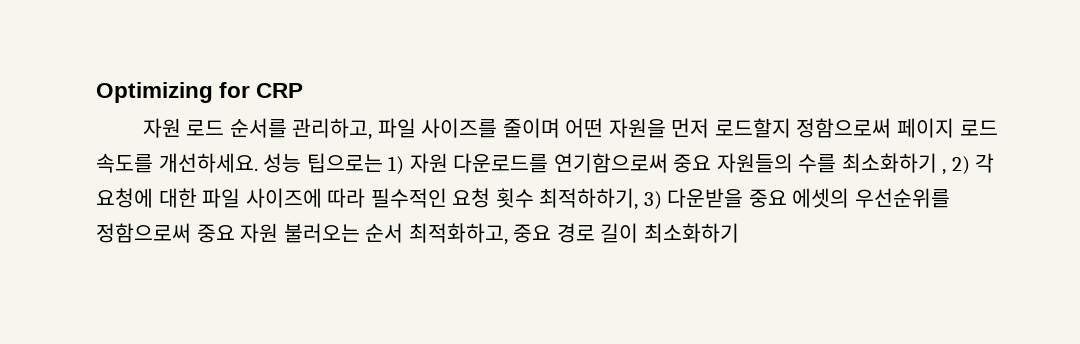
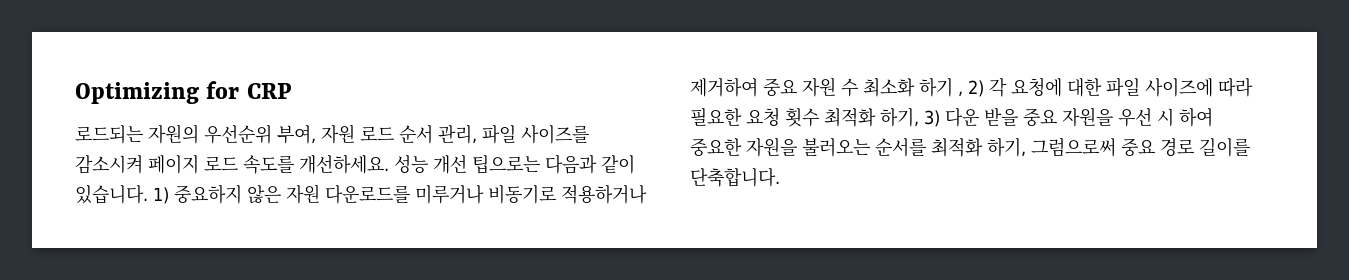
[142,118,892,140] 자원 로드 순서를 관리하고, 파일 사이즈를 줄이며 어떤 자원을 먼저 로드할지 정함으로써 -> [75,124,589,144] [75,155,143,174] 로드되는 자원의 우선순위 부여, 자원 로드 순서 관리, 파일 사이즈를 감소시켜
[306,153,937,175] 팁으로는 1) 자원 다운로드를 연기함으로써 중요 자원들의 수를 최소화하기 -> [433,154,635,174] [75,184,647,204] [690,77,953,97] 개선 팁으로는 다음과 같이 있습니다. 1) 중요하지 않은 자원 다운로드를 미루거나 비동기로 적용하거나 제거하여 중요 자원 수 최소화 하기
[370,188,447,208] 필수적인 -> [690,107,742,126] 필요한
[539,188,950,210] [96,223,739,245] 최적하하기, 3) 다운받을 중요 에셋의 우선순위를 정함으로써 중요 자원 불러오는 순서 최적화하고, 중요 경로 길이 최소화하기 -> [824,107,1213,127] [690,137,1250,157] [690,167,780,187] 최적화 하기, 3) 다운 받을 중요 자원을 우선 시 하여 중요한 자원을 불러오는 순서를 최적화 하기, 그럼으로써 중요 경로 길이를 단축합니다.

